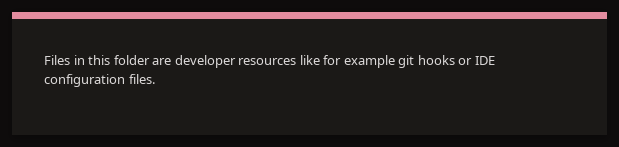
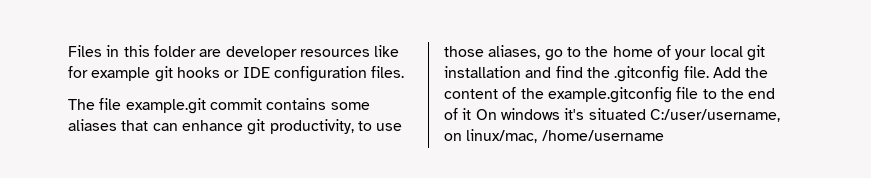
(155, 79) none -> [68,98,370,114] [68,119,403,135] [444,45,765,61] [444,66,769,82] [444,87,776,103] [444,108,780,122] [444,129,664,143] // The file example.git commit contains some aliases that can enhance git productivity, to use those aliases, go to the home of your local git installation and find the .gitconfig file. Add the content of the example.gitconfig file to the end of it On windows it's situated C:/user/username, on linux/mac, /home/username

